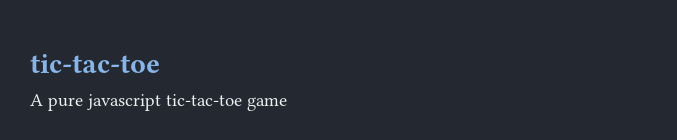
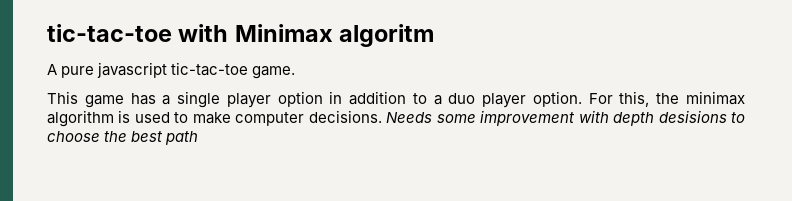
[30,54,160,73] tic-tac-toe -> [47,24,435,47] tic-tac-toe with Minimax algoritm
[247,97,287,111] game -> [252,66,296,79] [47,91,745,108] [47,110,745,127] [47,131,199,145] game. // This game has a single player option in addition to a duo player option. For this, the minimax algorithm is used to make computer decisions. Needs some improvement with depth desisions to choose the best path

